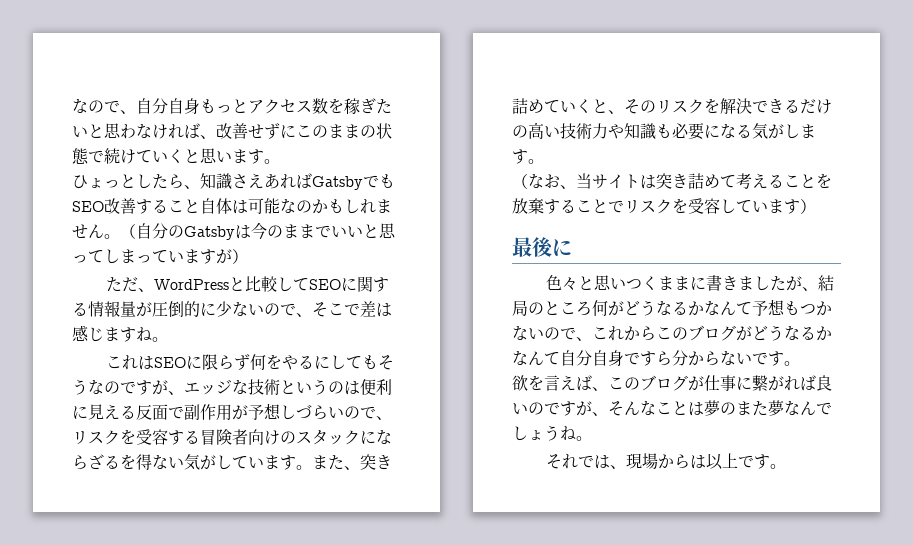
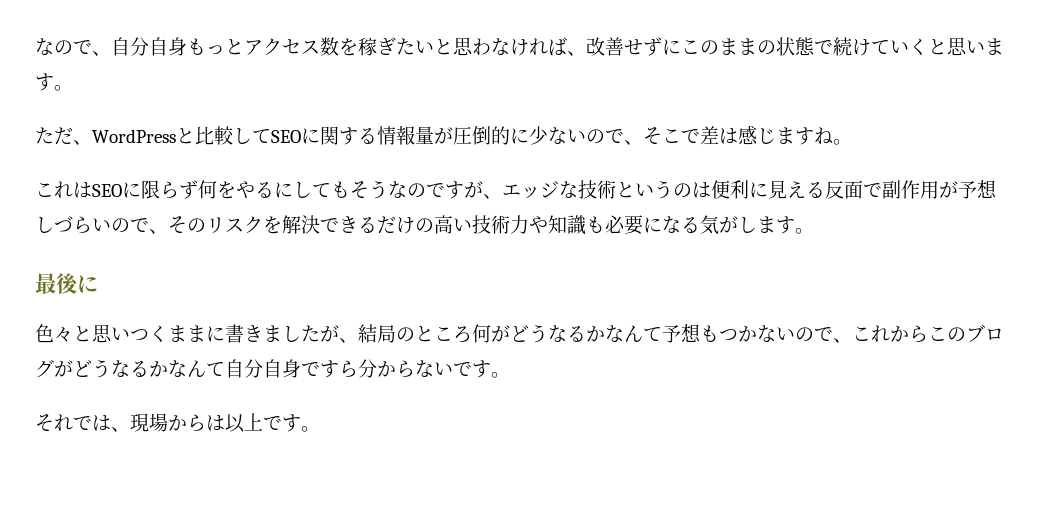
[72,173,395,190] [72,198,392,214] [72,222,396,240] [72,249,248,264] // ひょっとしたら、知識さえあればGatsbyでもSEO改善すること自体は可能なのかもしれません。（自分のGatsbyは今のままでいいと思ってしまっていますが） -> (73, 88) none
[72,429,392,445] [72,454,392,470] [512,98,624,114] リスクを受容する冒険者向けのスタックにならざるを得ない気がしています。また、突き詰めていくと、 -> (168, 231) none
[512,173,832,189] [512,198,816,214] // （なお、当サイトは突き詰めて考えることを放棄することでリスクを受容しています） -> (814, 231) none
[512,375,832,391] [512,400,832,416] [512,425,592,441] // 欲を言えば、このブログが仕事に繋がれば良いのですが、そんなことは夢のまた夢なんでしょうね。 -> (510, 375) none

